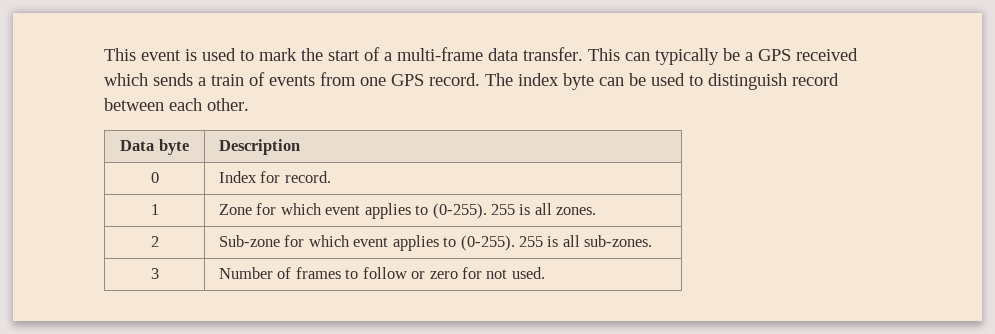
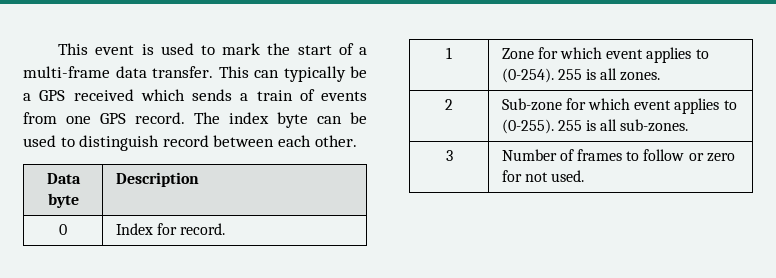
[432,203,487,219] (0-255). -> [501,68,554,83] (0-254).

